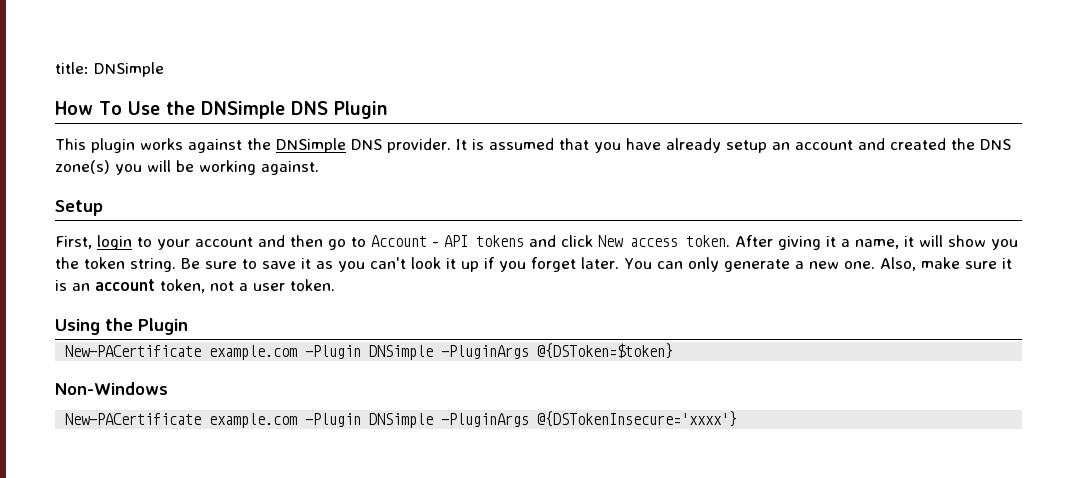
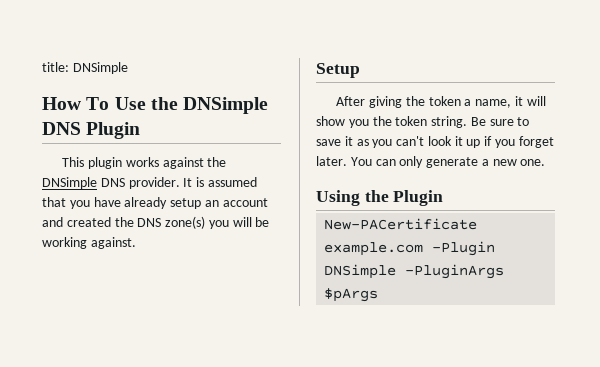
[55,235,836,250] First, login to your account and then go to Account - API tokens and click New access token. After giving it -> [336,96,461,108] After giving the token
[879,257,1012,271] [55,279,335,293] Also, make sure it is an account token, not a user token. -> (546, 162) none
[537,343,674,359] [55,382,168,395] [65,411,738,428] @{DSToken=$token} // Non-Windows // New-PACertificate example.com -Plugin DNSimple -PluginArgs @{DSTokenInsecure='xxxx'} -> [324,288,379,302] $pArgs

